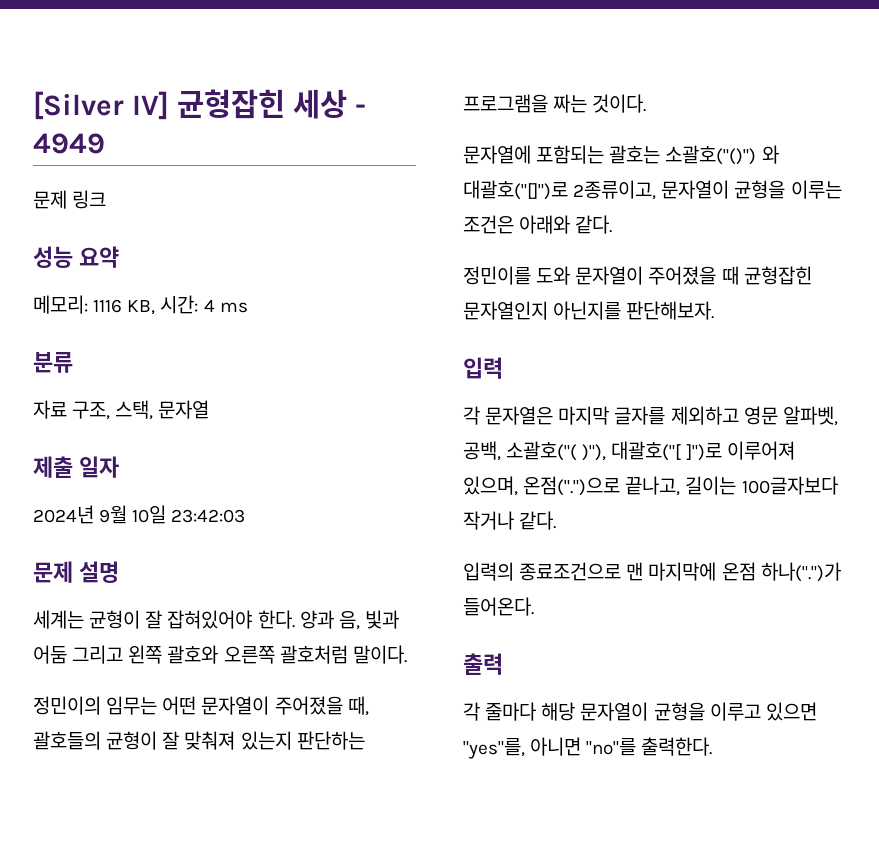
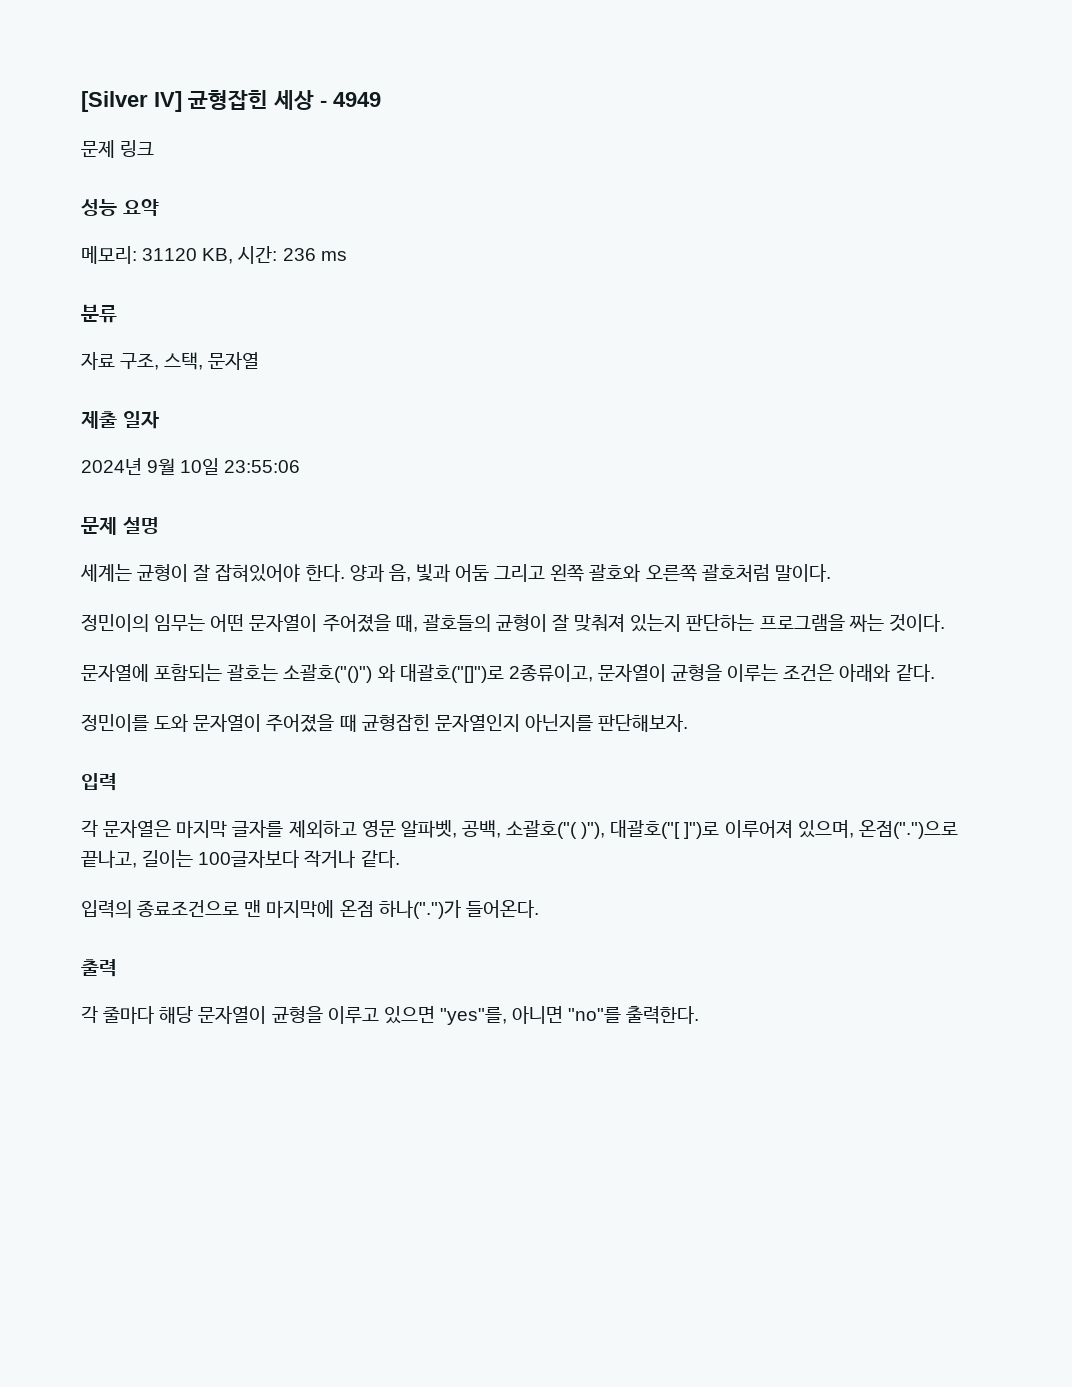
[93,299,123,313] 1116 -> [142,248,198,261] 31120
[203,299,215,312] 4 -> [282,248,316,261] 236
[171,509,246,523] 23:42:03 -> [224,460,301,473] 23:55:06

